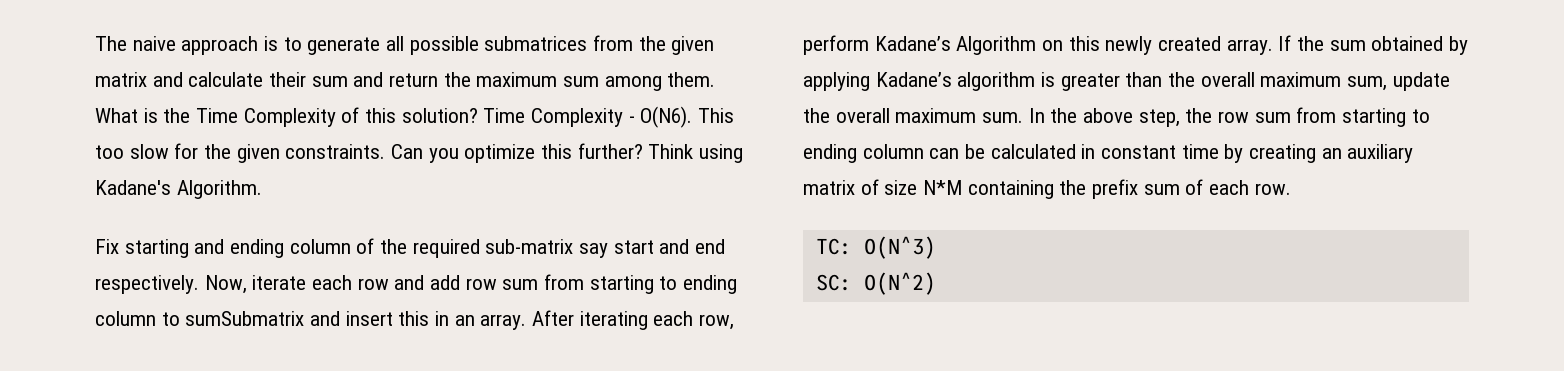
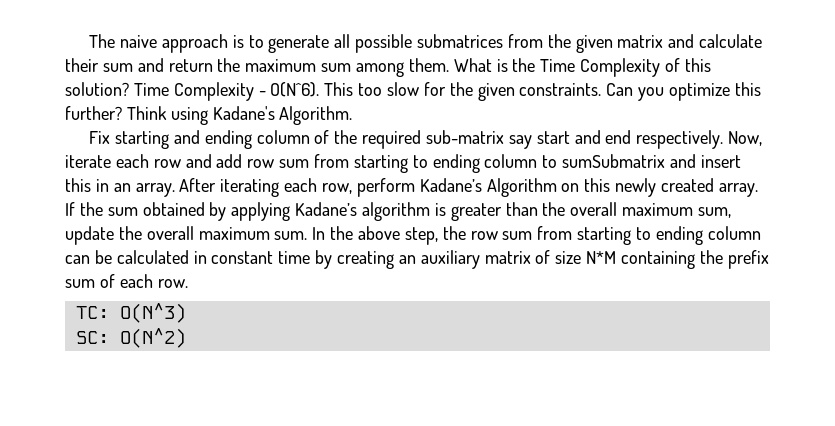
[640,106,693,128] O(N6). -> [270,82,320,97] O(N^6).

